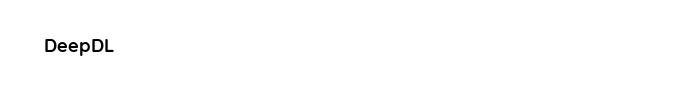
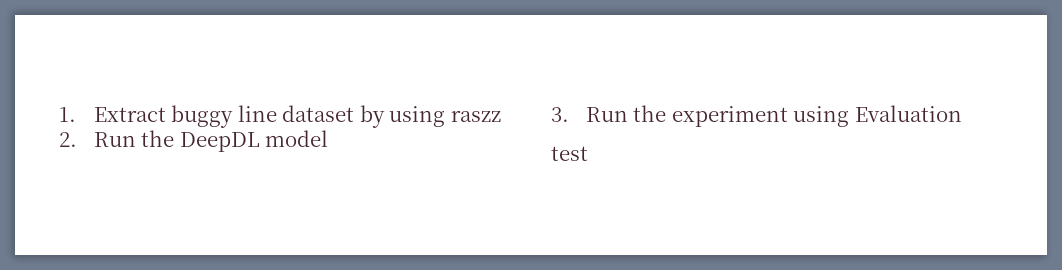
[44,39,114,56] DeepDL -> [59,105,501,128] [59,130,329,152] [551,105,962,127] [551,146,588,161] 1. Extract buggy line dataset by using raszz // 2. Run the DeepDL model // 3. Run the experiment using Evaluation // test

